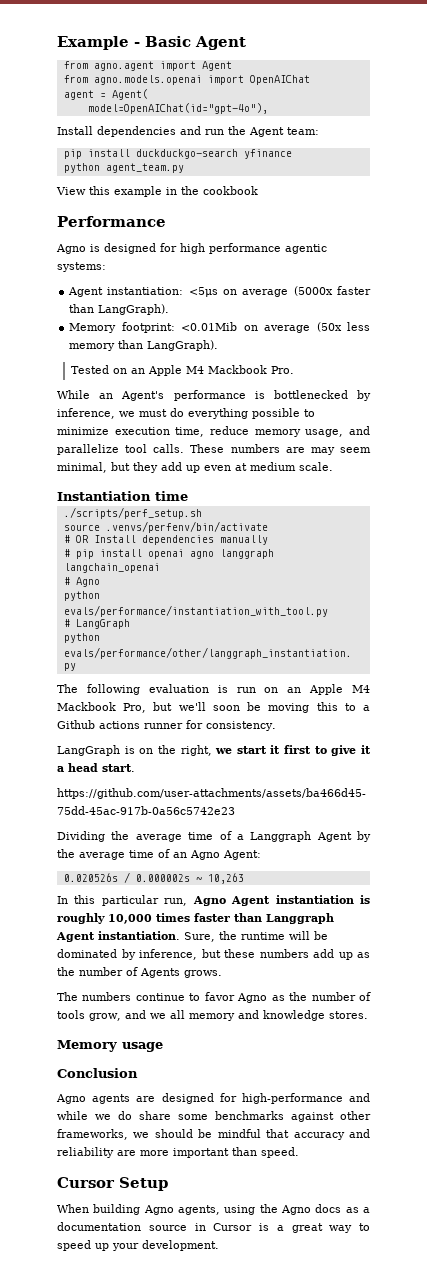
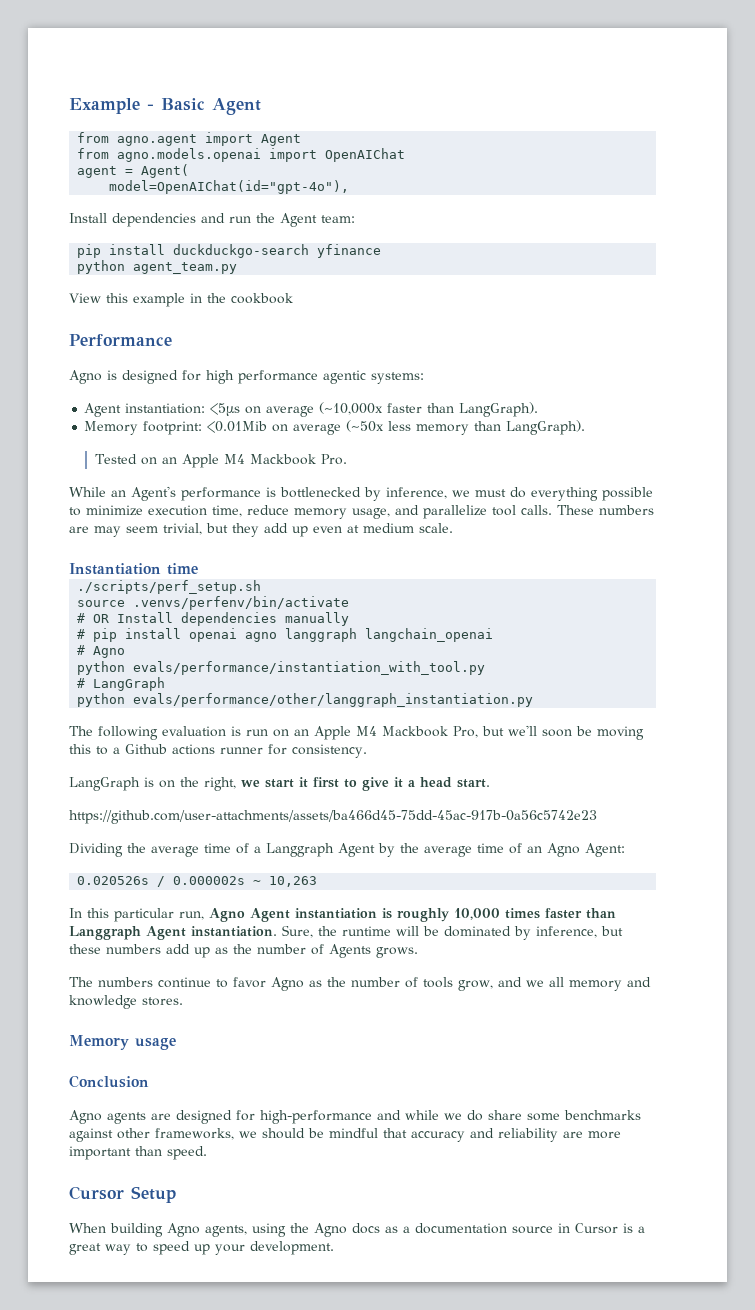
[293,286,333,296] (5000x -> [319,402,384,415] (~10,000x
[316,322,342,332] (50x -> [346,420,385,432] (~50x
[57,462,107,473] minimal, -> [163,523,202,535] trivial,

